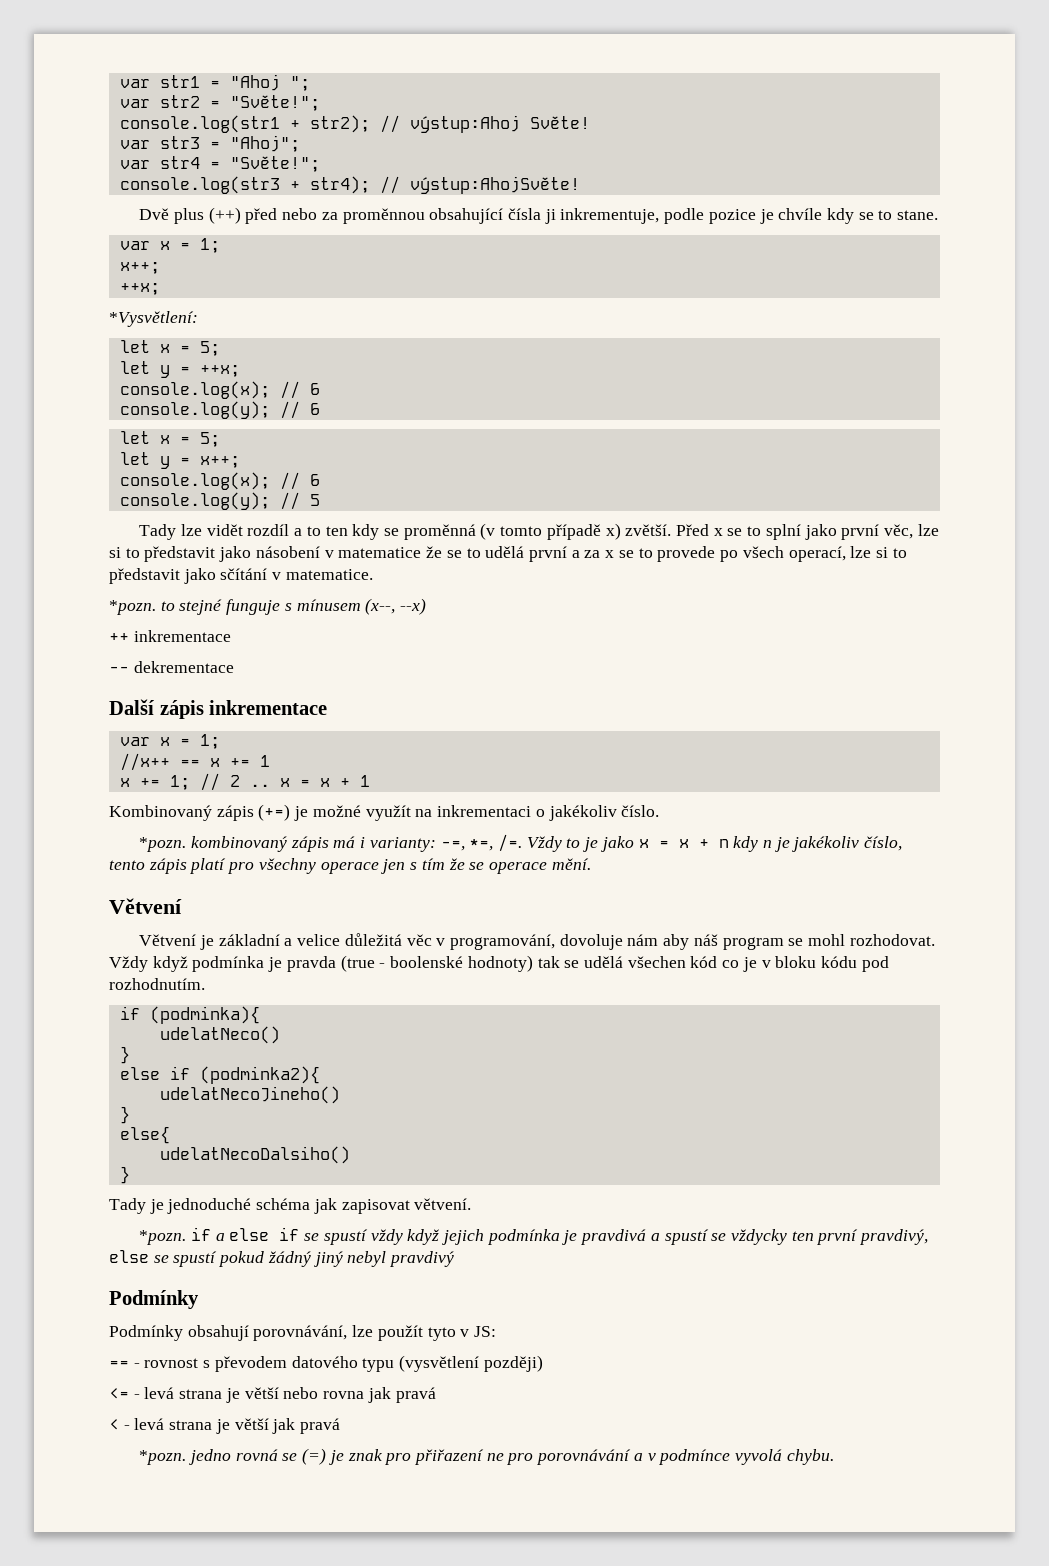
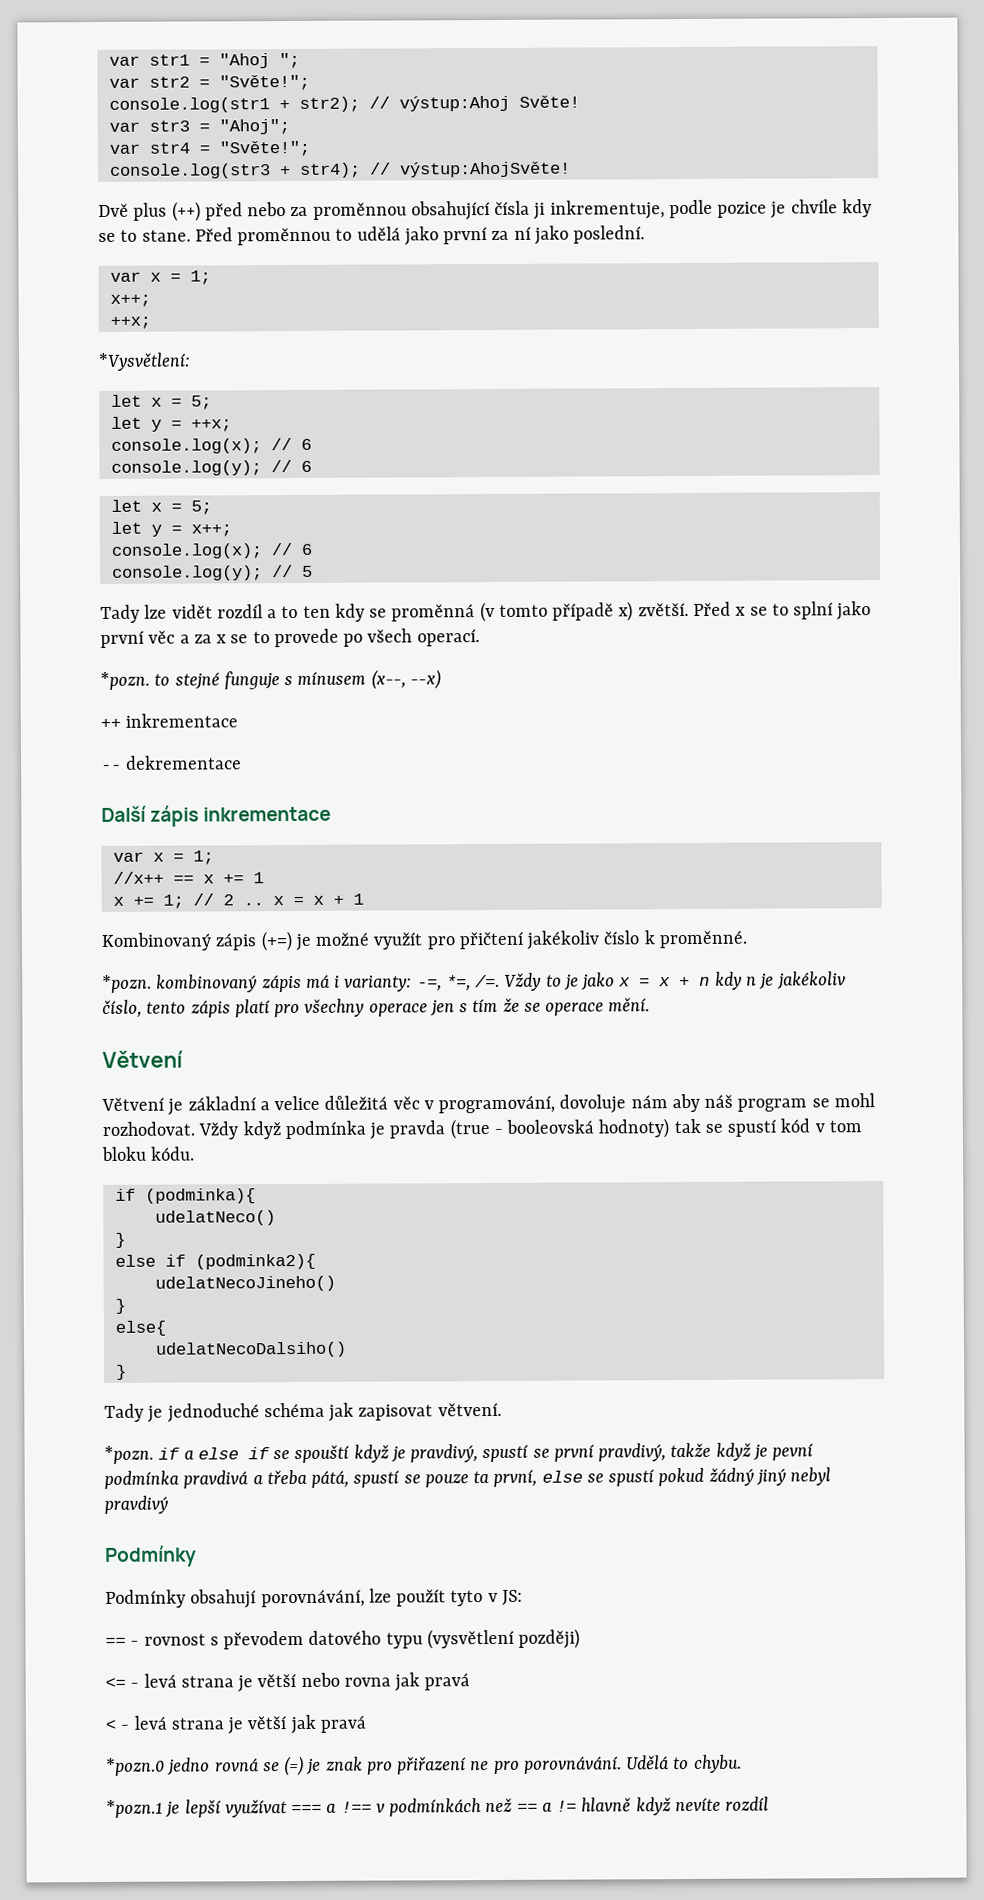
(939, 215) none -> [194,225,646,246] Před proměnnou to udělá jako první za ní jako poslední.
[884,524,939,539] [109,546,567,562] věc, lze si to představit jako násobení v matematice že se to udělá první -> [148,630,176,644] věc
[788,546,907,562] [109,568,373,584] operací, lze si to představit jako sčítání v matematice. -> [416,629,480,647] operací.
[415,805,660,821] na inkrementaci o jakékoliv číslo. -> [426,930,747,950] pro přičtení jakékoliv číslo k proměnné.
[390,956,464,968] boolenské -> [506,1119,595,1134] booleovská
[583,956,889,972] [109,978,205,990] udělá všechen kód co je v bloku kódu pod rozhodnutím. -> [727,1118,862,1137] [101,1146,196,1161] spustí kód v tom bloku kódu.
[323,1229,929,1245] spustí vždy když jejich podmínka je pravdivá a spustí se vždycky ten první pravdivý, -> [294,1442,815,1464] [104,1469,538,1489] spouští když je pravdivý, spustí se první pravdivý, takže když je pevní podmínka pravdivá a třeba pátá, spustí se pouze ta první,
[139,1450,187,1465] *pozn. -> [106,1757,165,1776] *pozn.0
[536,1449,834,1465] porovnávání a v podmínce vyvolá chybu. -> [523,1754,742,1774] [106,1796,770,1818] porovnávání. Udělá to chybu. // *pozn.1 je lepší využívat === a !== v podmínkách než == a != hlavně když nevíte rozdíl

